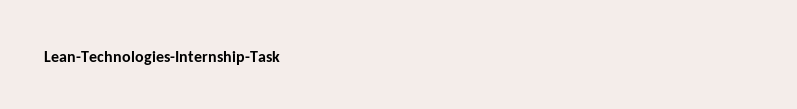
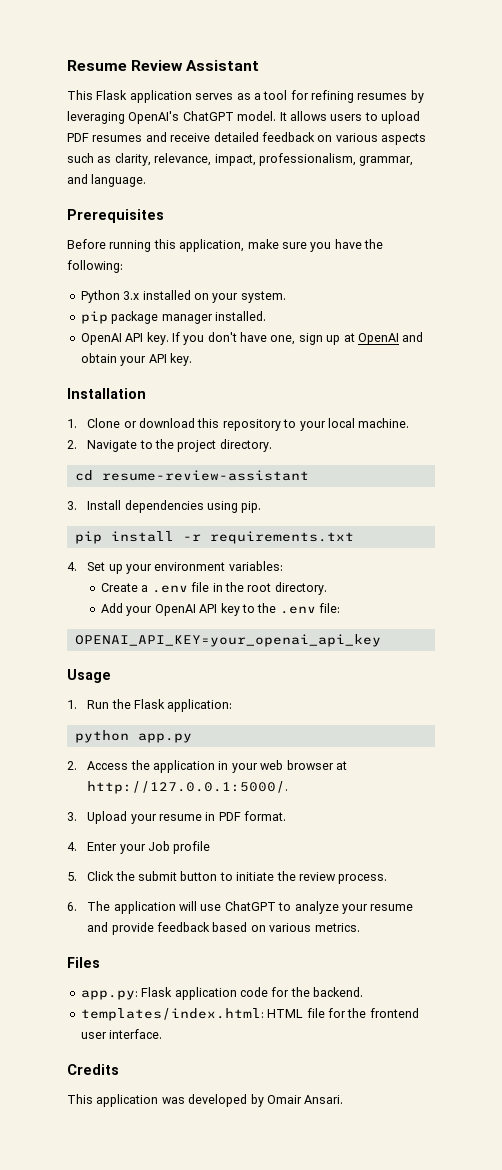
[44,51,280,65] Lean-Technologies-Internship-Task -> [67,60,260,71] [67,90,424,103] [67,111,420,124] [67,132,426,145] [67,153,414,166] [67,174,147,187] [67,209,164,223] [67,239,383,252] [67,260,123,273] [80,290,286,303] [80,311,266,324] [80,332,424,345] [80,353,192,366] [67,388,146,399] [67,418,410,431] [67,439,272,452] [74,470,309,481] [67,500,262,513] [74,531,354,544] [67,561,283,574] [101,582,327,595] [101,603,341,616] [74,634,381,647] [67,669,111,683] [67,699,233,712] [74,730,192,743] [67,760,347,773] [87,781,289,794] [67,811,287,824] [67,841,211,854] [67,871,388,884] [67,901,414,914] [87,922,360,935] [67,957,100,968] [80,987,363,1000] [80,1008,419,1021] [80,1029,163,1039] [67,1064,119,1075] [67,1094,344,1107] Resume Review Assistant // This Flask application serves as a tool for refining resumes by leveraging OpenAI's ChatGPT model. It allows users to upload PDF resumes and receive detailed feedback on various aspects such as clarity, relevance, impact, professionalism, grammar, and language. // Prerequisites // Before running this application, make sure you have the following: // Python 3.x installed on your system. // pip package manager installed. // OpenAI API key. If you don't have one, sign up at OpenAI and obtain your API key. // Installation // 1. Clone or download this repository to your local machine. // 2. Navigate to the project directory. // cd resume-review-assistant // 3. Install dependencies using pip. // pip install -r requirements.txt // 4. Set up your environment variables: // Create a .env file in the root directory. // Add your OpenAI API key to the .env file: // OPENAI_API_KEY=your_openai_api_key // Usage // 1. Run the Flask application: // python app.py // 2. Access the application in your web browser at http://127.0.0.1:5000/. // 3. Upload your resume in PDF format. // 4. Enter your Job profile // 5. Click the submit button to initiate the review process. // 6. The application will use ChatGPT to analyze your resume and provide feedback based on various metrics. // Files // app.py: Flask application code for the backend. // templates/index.html: HTML file for the frontend user interface. // Credits // This application was developed by Omair Ansari.

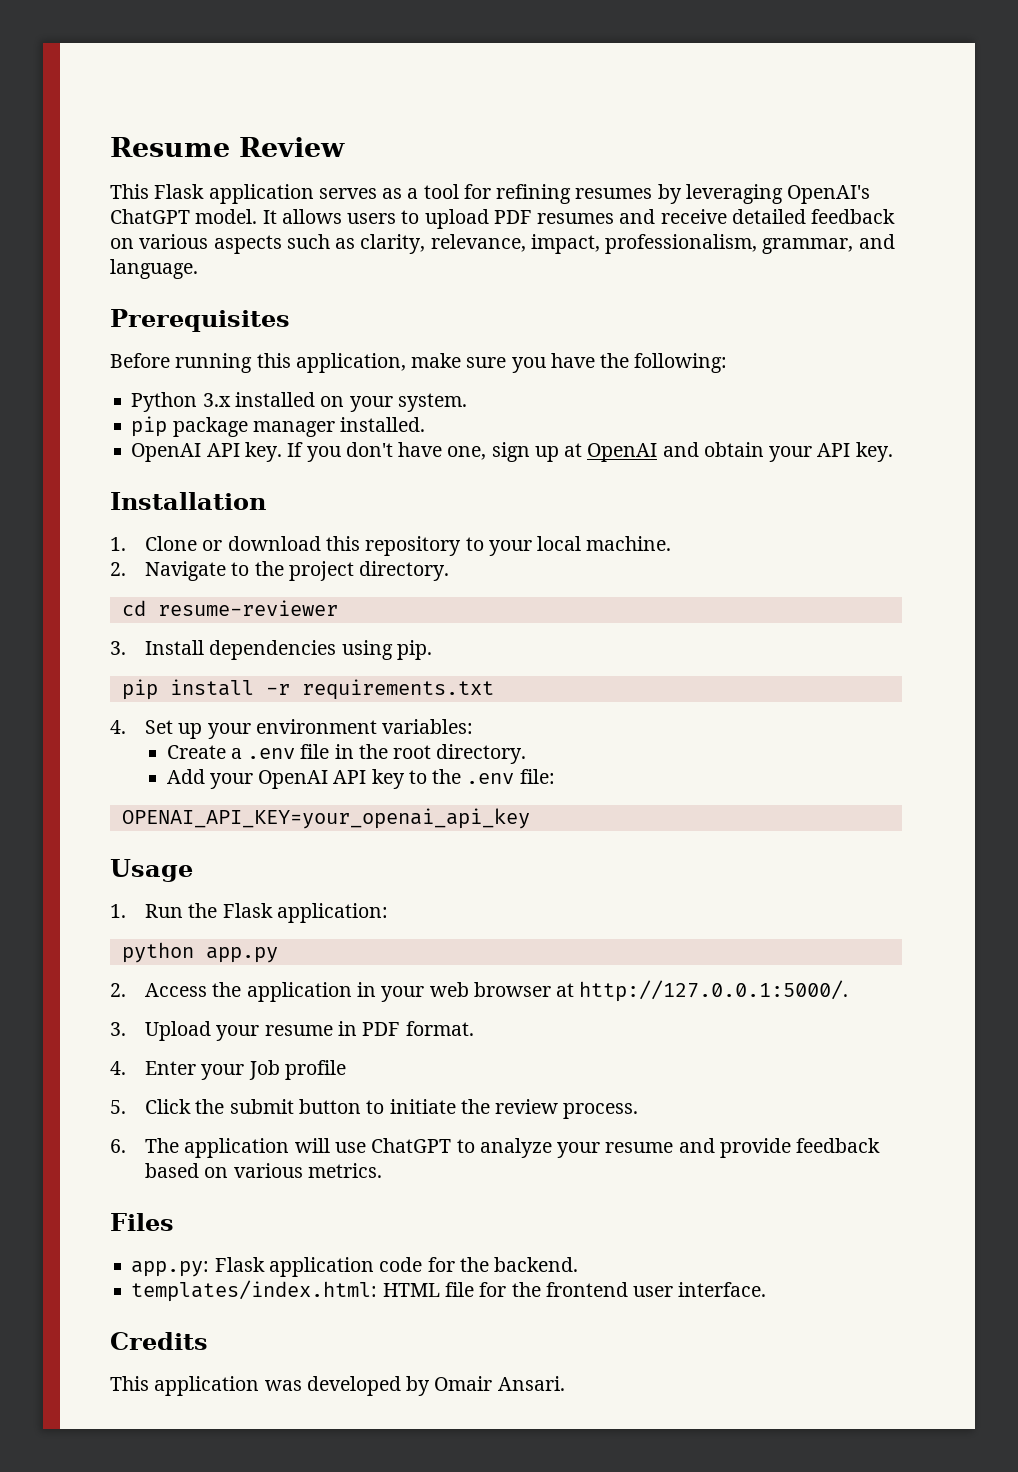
[186,60,260,71] Assistant -> (345, 147) none
[101,470,309,481] resume-review-assistant -> [157,600,338,616] resume-reviewer

